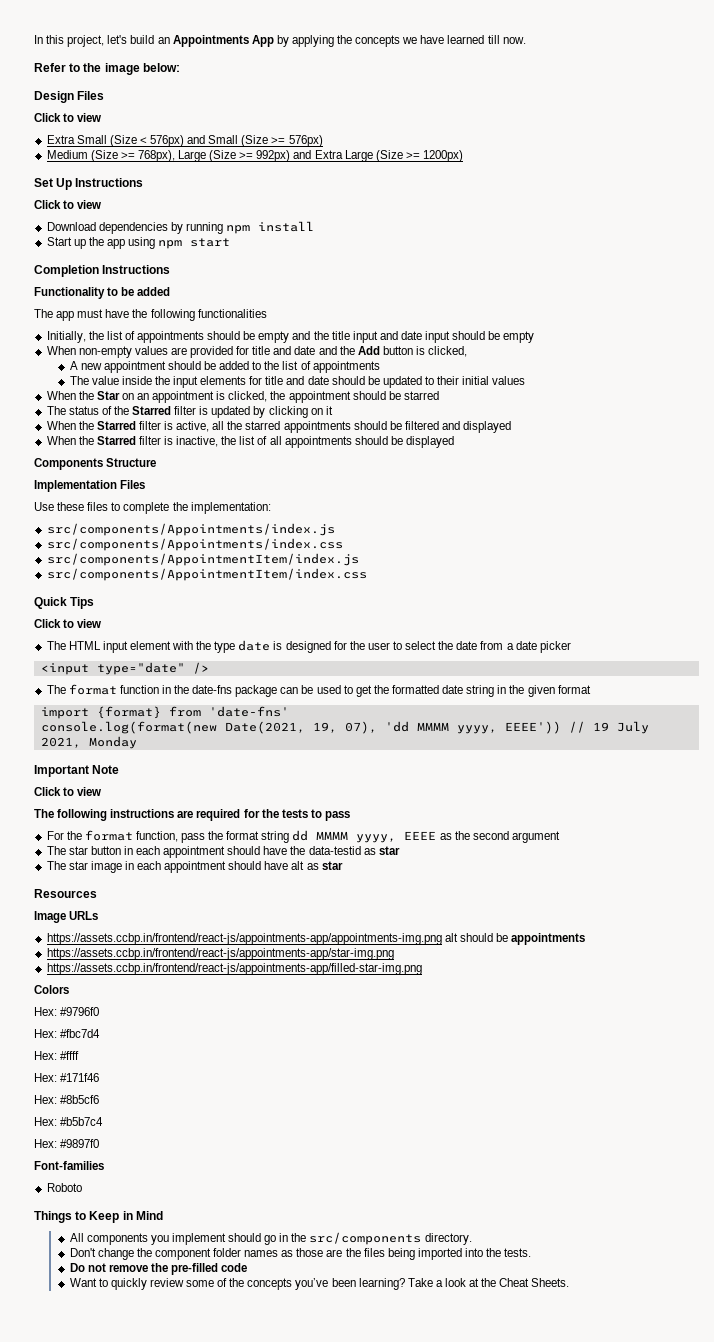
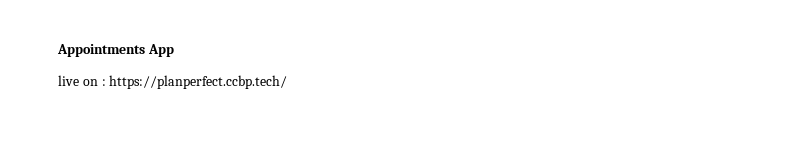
[34,35,526,47] [34,63,180,75] [34,91,105,103] [34,113,102,122] [46,135,323,147] [46,150,464,162] [34,178,144,190] [34,200,102,209] [46,221,315,234] [46,237,231,249] [34,265,171,277] [34,287,171,299] [34,309,267,321] [46,331,535,343] [46,346,468,358] [69,361,380,373] [69,376,526,388] [46,391,439,403] [46,406,333,418] [46,421,512,433] [46,436,455,448] [34,458,157,470] [34,480,146,492] [34,502,271,514] [46,523,335,536] [46,538,343,551] [46,553,359,566] [46,568,367,581] [34,597,95,609] [34,619,102,628] [46,640,571,653] [40,662,209,675] [46,684,591,697] [40,706,289,719] [40,721,649,734] [40,736,137,749] [34,765,120,777] [34,787,102,796] [34,809,350,821] [46,830,560,843] [46,846,400,858] [46,861,343,873] [34,889,97,898] [34,911,99,923] [46,933,586,945] [46,948,394,960] [46,963,422,975] [34,985,69,994] [34,1007,100,1016] [34,1029,101,1038] [34,1051,80,1060] [34,1073,100,1082] [34,1095,100,1104] [34,1117,104,1126] [34,1139,100,1148] [34,1161,104,1170] [46,1183,82,1192] [34,1211,163,1223] [69,1232,472,1245] [69,1248,532,1260] [69,1263,248,1275] [69,1278,570,1290] In this project, let's build an Appointments App by applying the concepts we have learned till now. // Refer to the image below: // Design Files // Click to view // Extra Small (Size < 576px) and Small (Size >= 576px) // Medium (Size >= 768px), Large (Size >= 992px) and Extra Large (Size >= 1200px) // Set Up Instructions // Click to view // Download dependencies by running npm install // Start up the app using npm start // Completion Instructions // Functionality to be added // The app must have the following functionalities // Initially, the list of appointments should be empty and the title input and date input should be empty // When non-empty values are provided for title and date and the Add button is clicked, // A new appointment should be added to the list of appointments // The value inside the input elements for title and date should be updated to their initial values // When the Star on an appointment is clicked, the appointment should be starred // The status of the Starred filter is updated by clicking on it // When the Starred filter is active, all the starred appointments should be filtered and displayed // When the Starred filter is inactive, the list of all appointments should be displayed // Components Structure // Implementation Files // Use these files to complete the implementation: // src/components/Appointments/index.js // src/components/Appointments/index.css // src/components/AppointmentItem/index.js // src/components/AppointmentItem/index.css // Quick Tips // Click to view // The HTML input element with the type date is designed for the user to select the date from a date picker // <input type="date" /> // The format function in the date-fns package can be used to get the formatted date string in the given format // import {format} from 'date-fns' // console.log(format(new Date(2021, 19, 07), 'dd MMMM yyyy, EEEE')) // 19 July 2021, Monday // Important Note // Click to view // The following instructions are required for the tests to pass // For the format function, pass the format string dd MMMM yyyy, EEEE as the second argument // The star button in each appointment should have the data-testid as star // The star image in each appointment should have alt as star // Resources // Image URLs // https://assets.ccbp.in/frontend/react-js/appointments-app/appointments-img.png alt should be appointments // https://assets.ccbp.in/frontend/react-js/appointments-app/star-img.png // https://assets.ccbp.in/frontend/react-js/appointments-app/filled-star-img.png // Colors // Hex: #9796f0 // Hex: #fbc7d4 // Hex: #ffff // Hex: #171f46 // Hex: #8b5cf6 // Hex: #b5b7c4 // Hex: #9897f0 // Font-families // Roboto // Things to Keep in Mind // All components you implement should go in the src/components directory. // Don't change the component folder names as those are the files being imported into the tests. // Do not remove the pre-filled code // Want to quickly review some of the concepts you’ve been learning? Take a look at the Cheat Sheets. -> [57,44,174,57] [58,75,288,89] Appointments App // live on : https://planperfect.ccbp.tech/

